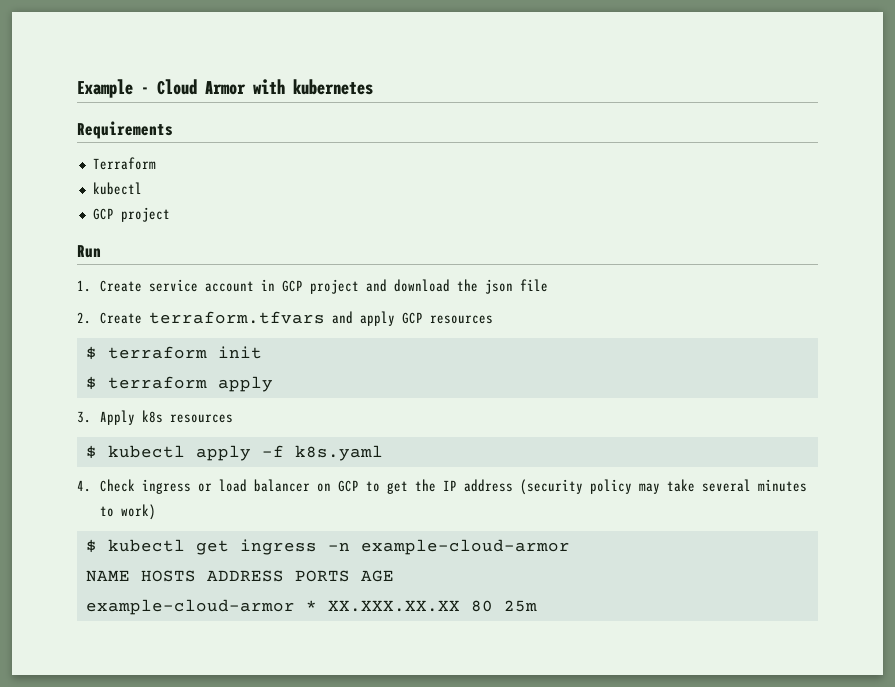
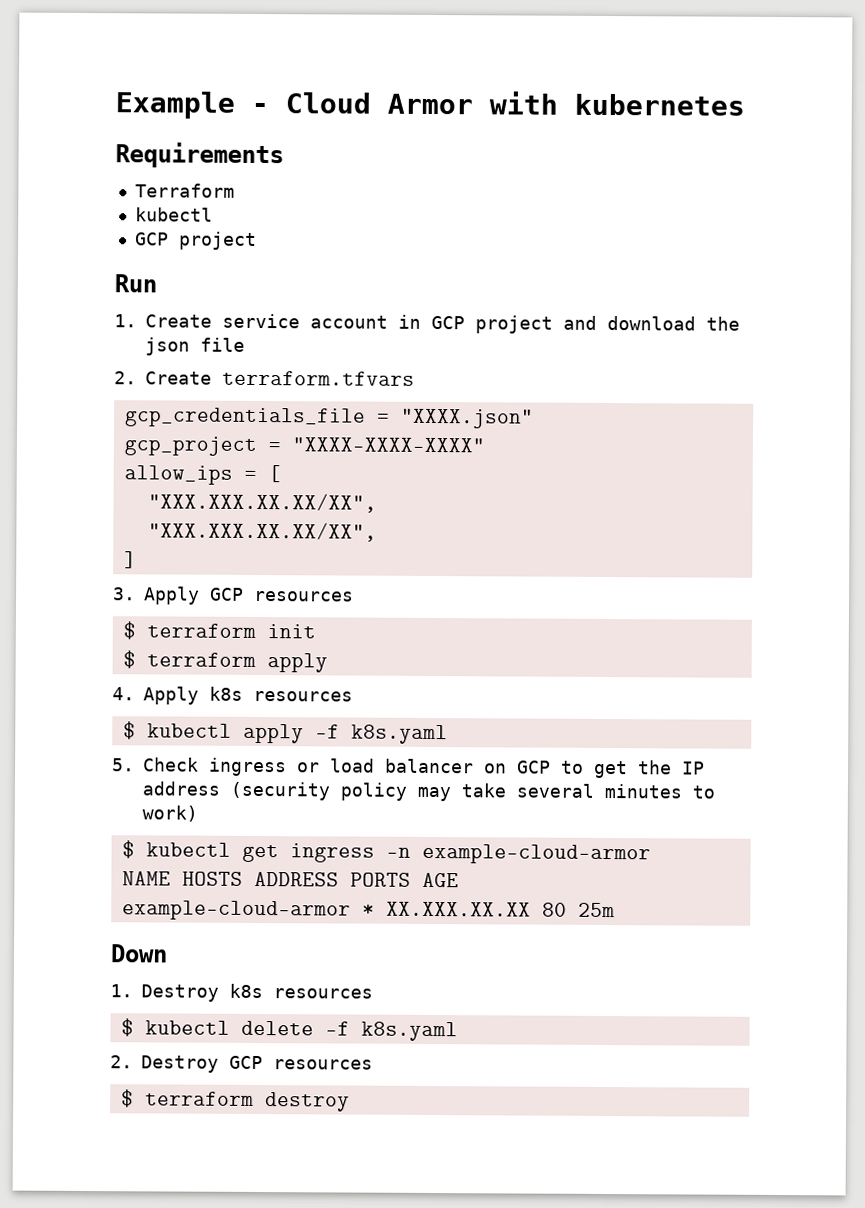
[331,311,395,326] and apply -> [124,407,534,429] [123,436,485,456] [123,465,281,485] [147,492,377,513] [147,521,377,542] [123,551,137,569] [113,586,200,605] // gcp_credentials_file = "XXXX.json" // gcp_project = "XXXX-XXXX-XXXX" // allow_ips = [ // "XXX.XXX.XX.XX/XX", // "XXX.XXX.XX.XX/XX", // ] // 3. Apply
[77,411,91,423] 3. -> [112,687,135,701] 4.
[77,480,91,492] 4. -> [112,758,135,772] 5.
(537, 606) none -> [110,944,168,963] [110,983,373,1002] [120,1018,458,1042] [110,1055,373,1073] [120,1089,350,1112] // Down // 1. Destroy k8s resources // $ kubectl delete -f k8s.yaml // 2. Destroy GCP resources // $ terraform destroy

